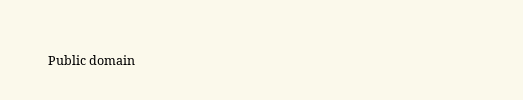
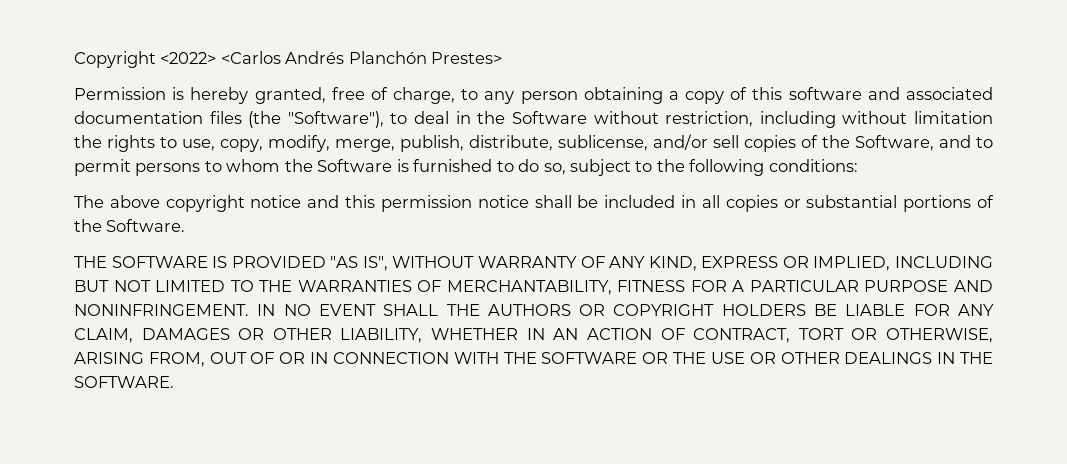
[48,55,136,65] Public domain -> [74,51,503,68] [74,87,993,104] [74,111,994,128] [74,134,993,152] [74,159,858,176] [74,195,995,212] [74,219,186,232] [74,256,993,271] [74,280,994,295] [74,304,994,316] [74,328,994,343] [74,352,994,367] [74,376,174,388] Copyright <2022> <Carlos Andrés Planchón Prestes> // Permission is hereby granted, free of charge, to any person obtaining a copy of this software and associated documentation files (the "Software"), to deal in the Software without restriction, including without limitation the rights to use, copy, modify, merge, publish, distribute, sublicense, and/or sell copies of the Software, and to permit persons to whom the Software is furnished to do so, subject to the following conditions: // The above copyright notice and this permission notice shall be included in all copies or substantial portions of the Software. // THE SOFTWARE IS PROVIDED "AS IS", WITHOUT WARRANTY OF ANY KIND, EXPRESS OR IMPLIED, INCLUDING BUT NOT LIMITED TO THE WARRANTIES OF MERCHANTABILITY, FITNESS FOR A PARTICULAR PURPOSE AND NONINFRINGEMENT. IN NO EVENT SHALL THE AUTHORS OR COPYRIGHT HOLDERS BE LIABLE FOR ANY CLAIM, DAMAGES OR OTHER LIABILITY, WHETHER IN AN ACTION OF CONTRACT, TORT OR OTHERWISE, ARISING FROM, OUT OF OR IN CONNECTION WITH THE SOFTWARE OR THE USE OR OTHER DEALINGS IN THE SOFTWARE.

